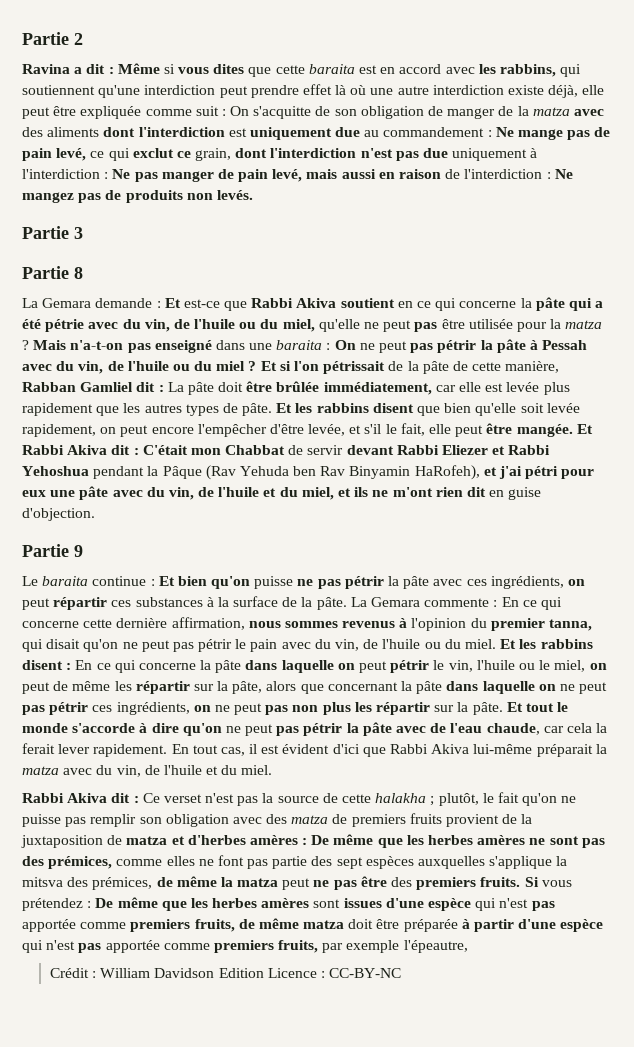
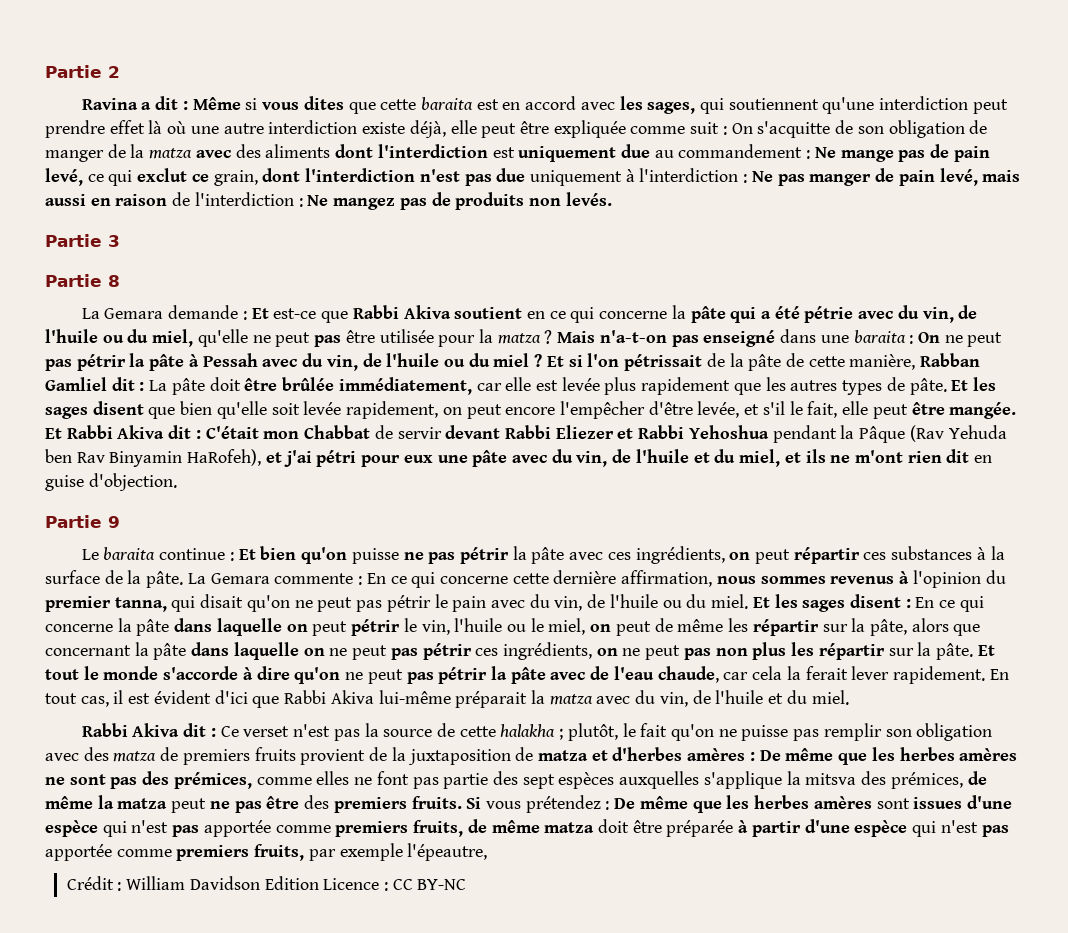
[499,64,556,77] rabbins, -> [647,102,696,114] sages,
[316,403,369,413] rabbins -> [45,407,88,419] sages
[540,639,593,649] rabbins -> [802,600,846,612] sages
[329,968,402,978] CC-BY-NC -> [392,879,467,890] CC BY-NC

